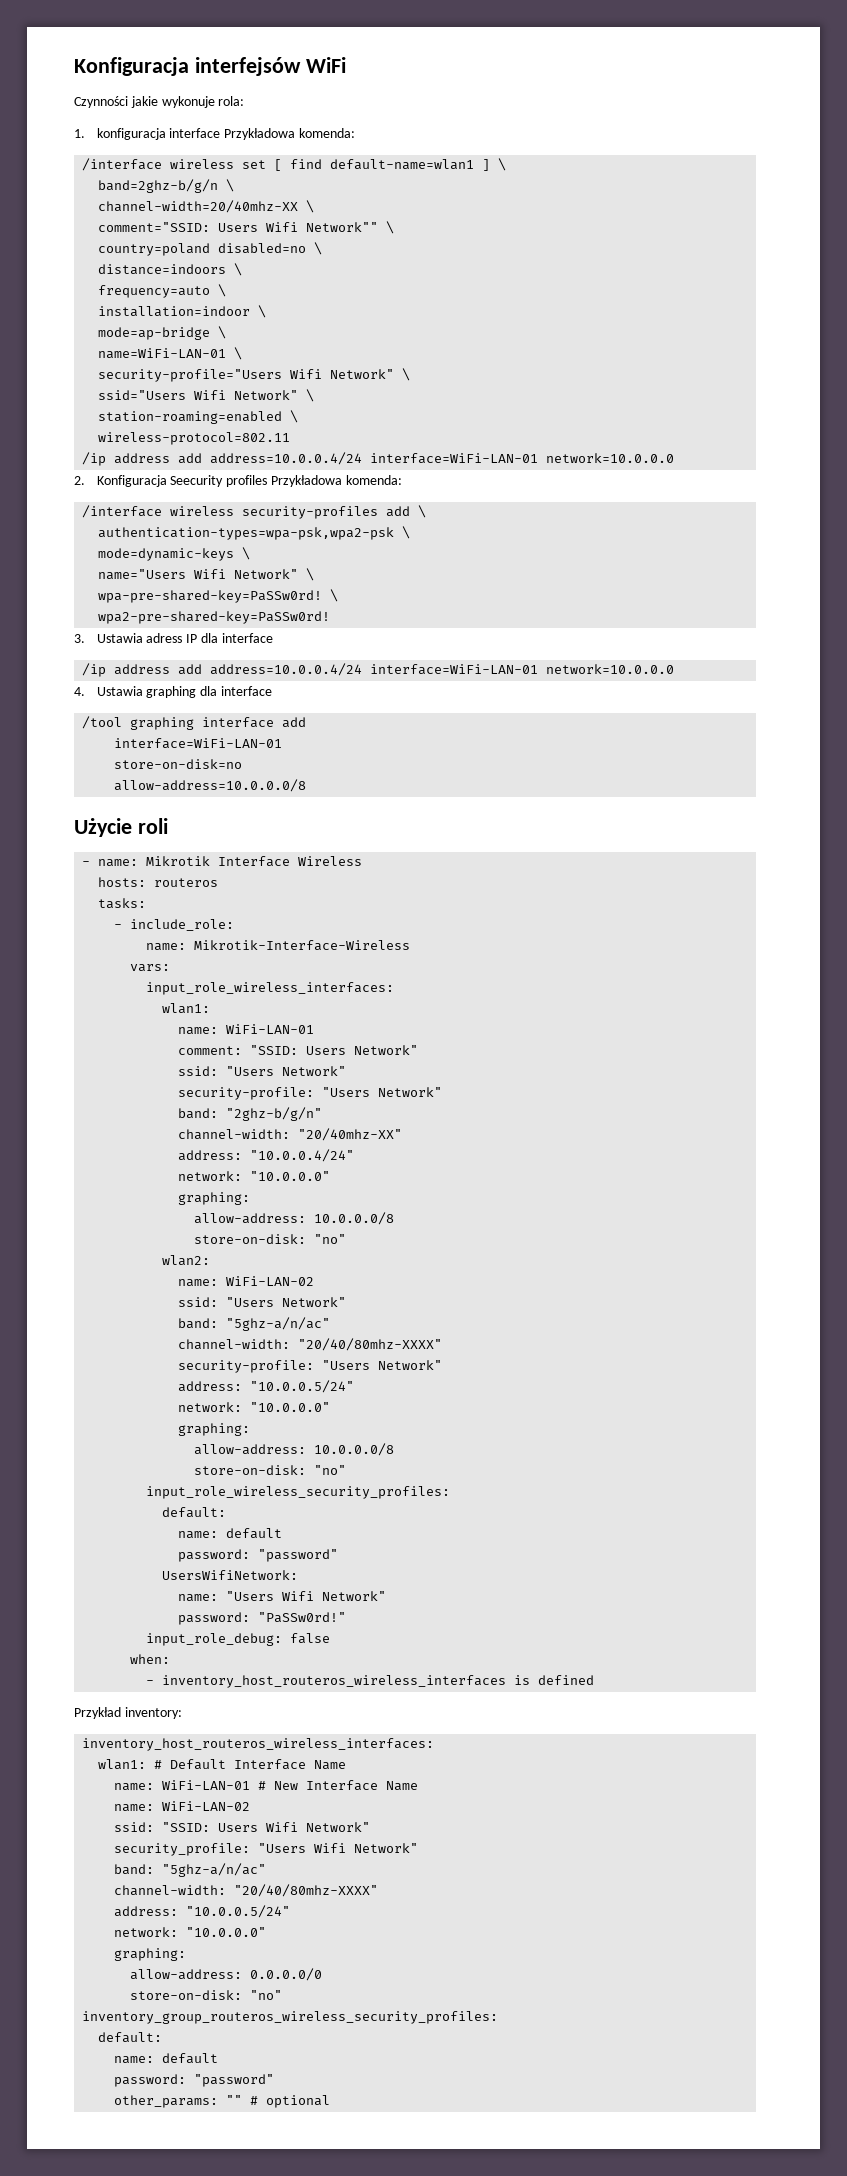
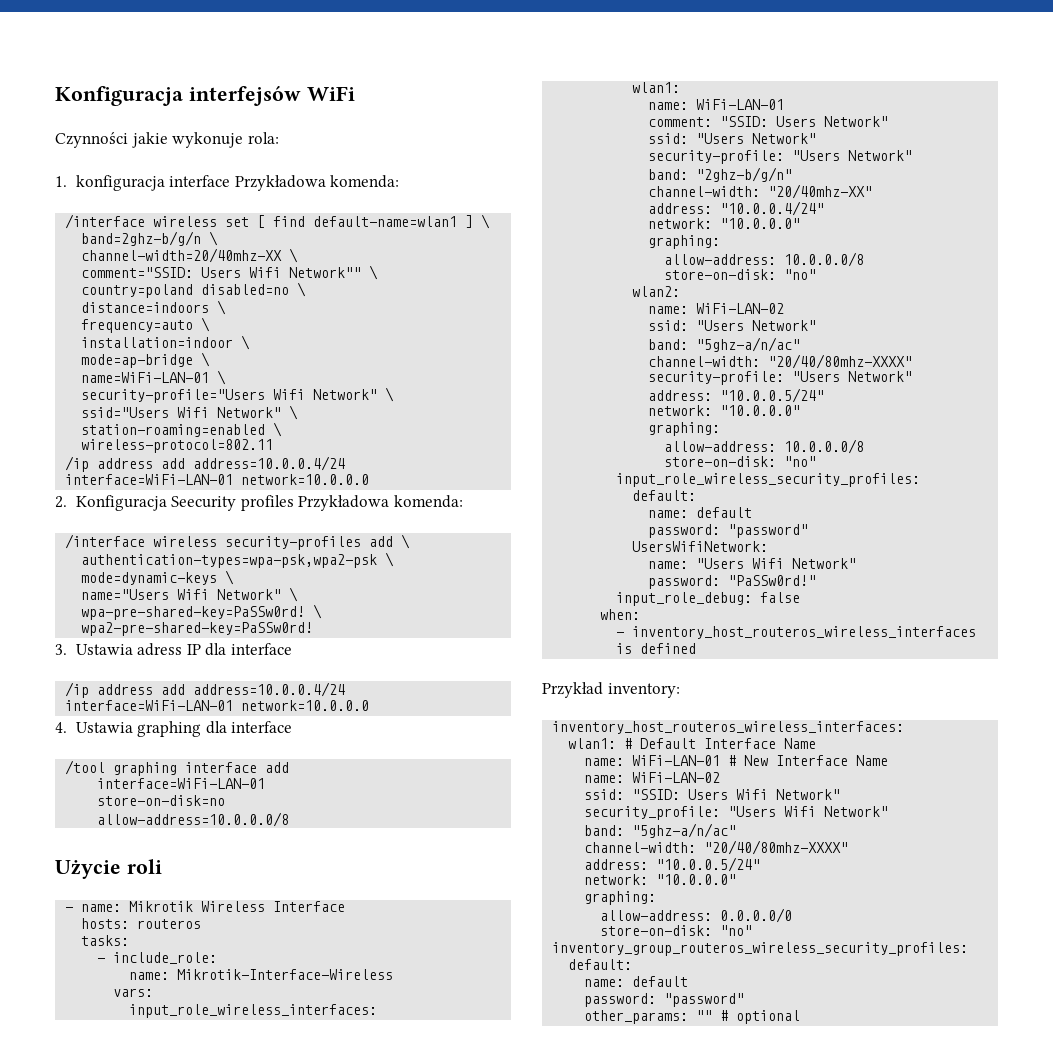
[218,856,363,867] Interface Wireless -> [201,901,346,912] Wireless Interface

